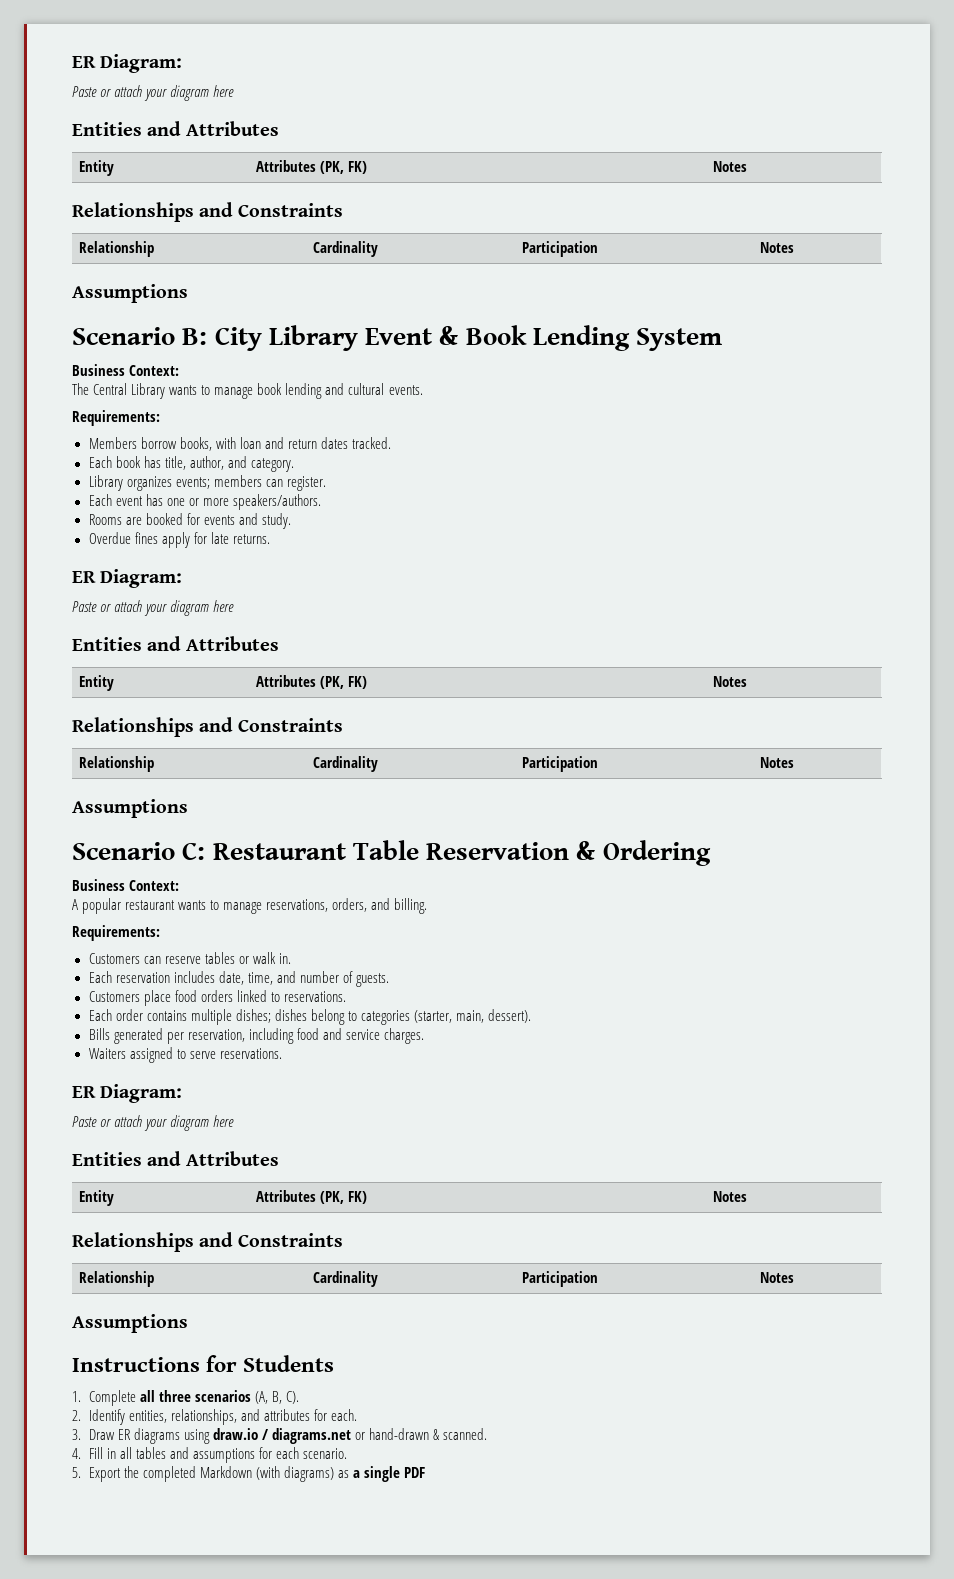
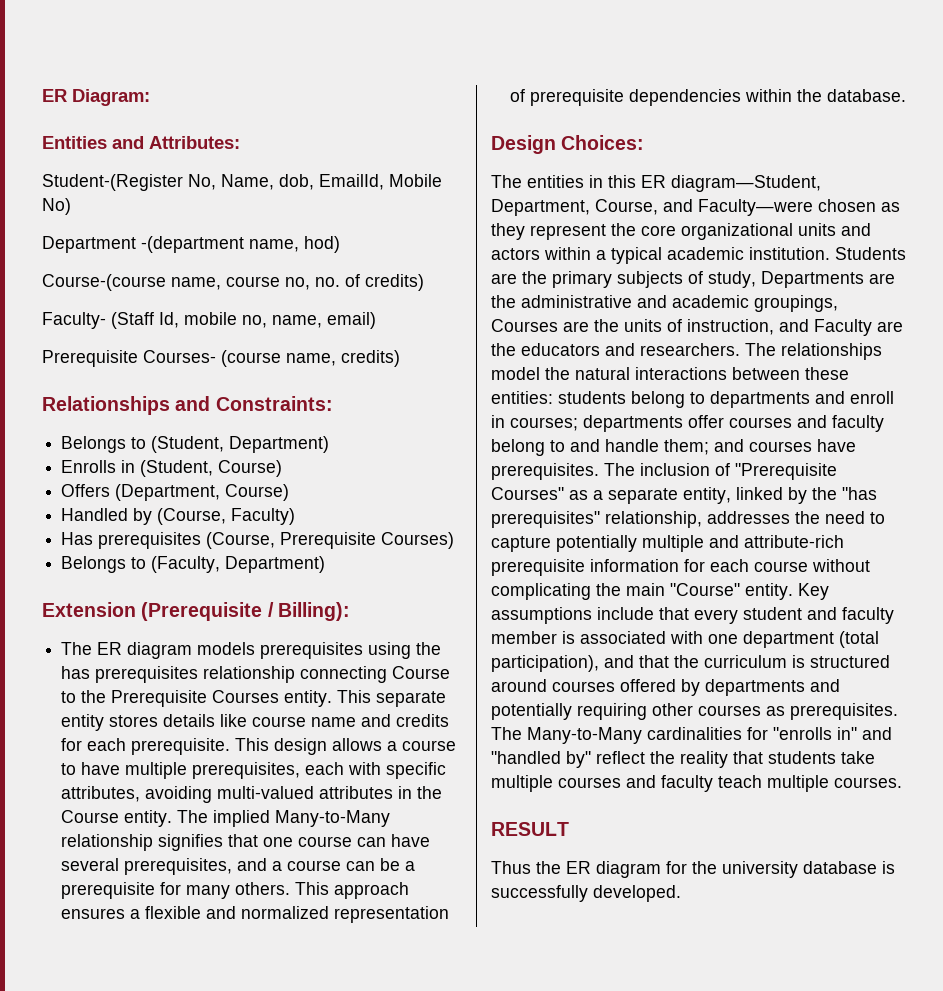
[72,54,183,73] [72,85,235,101] [72,121,279,136] [79,160,115,176] [256,160,368,174] [713,161,748,172] [72,202,343,222] [79,241,155,257] [313,241,379,257] [522,241,599,257] [760,242,795,253] [72,284,188,303] [72,325,723,351] [72,364,180,376] [72,383,423,399] [72,410,160,426] [88,437,391,451] [88,456,294,472] [88,475,326,491] [88,494,321,510] [88,513,291,529] [88,532,270,548] [72,569,183,588] [72,600,235,616] [72,636,279,651] [79,675,115,691] [256,675,368,689] [713,676,748,687] [72,717,343,737] [79,756,155,772] [313,756,379,772] [522,756,599,772] [760,757,795,768] [72,799,188,818] [72,840,711,866] [72,879,180,891] [72,898,428,914] [72,925,160,941] [88,952,291,964] [88,971,389,987] [88,990,346,1006] [88,1009,532,1025] [88,1028,424,1044] [88,1047,282,1063] [72,1084,183,1103] [72,1115,235,1131] [72,1151,279,1166] [79,1190,115,1206] [256,1190,368,1204] [713,1191,748,1202] [72,1232,343,1252] [79,1271,155,1287] [313,1271,379,1287] [522,1271,599,1287] [760,1272,795,1283] [72,1314,188,1333] [72,1355,335,1372] [72,1390,299,1406] [72,1409,357,1425] [72,1428,488,1444] [72,1447,348,1463] [72,1466,426,1482] ER Diagram: // Paste or attach your diagram here // Entities and Attributes // Entity | Attributes (PK, FK) | Notes // Relationships and Constraints // Relationship | Cardinality | Participation | Notes // Assumptions // Scenario B: City Library Event & Book Lending System // Business Context: // The Central Library wants to manage book lending and cultural events. // Requirements: // Members borrow books, with loan and return dates tracked. // Each book has title, author, and category. // Library organizes events; members can register. // Each event has one or more speakers/authors. // Rooms are booked for events and study. // Overdue fines apply for late returns. // ER Diagram: // Paste or attach your diagram here // Entities and Attributes // Entity | Attributes (PK, FK) | Notes // Relationships and Constraints // Relationship | Cardinality | Participation | Notes // Assumptions // Scenario C: Restaurant Table Reservation & Ordering // Business Context: // A popular restaurant wants to manage reservations, orders, and billing. // Requirements: // Customers can reserve tables or walk in. // Each reservation includes date, time, and number of guests. // Customers place food orders linked to reservations. // Each order contains multiple dishes; dishes belong to categories (starter, main, dessert). // Bills generated per reservation, including food and service charges. // Waiters assigned to serve reservations. // ER Diagram: // Paste or attach your diagram here // Entities and Attributes // Entity | Attributes (PK, FK) | Notes // Relationships and Constraints // Relationship | Cardinality | Participation | Notes // Assumptions // Instructions for Students // 1. Complete all three scenarios (A, B, C). // 2. Identify entities, relationships, and attributes for each. // 3. Draw ER diagrams using draw.io / diagrams.net or hand-drawn & scanned. // 4. Fill in all tables and assumptions for each scenario. // 5. Export the completed Markdown (with diagrams) as a single PDF -> [42,89,150,106] [42,136,240,149] [42,174,442,191] [42,198,71,215] [42,236,340,253] [42,274,424,291] [42,312,376,329] [42,350,400,367] [42,396,333,415] [61,436,330,453] [61,460,283,477] [61,484,290,501] [61,508,296,525] [61,532,455,549] [61,556,326,573] [42,602,350,621] [61,642,442,659] [61,666,451,683] [61,690,447,707] [61,714,450,731] [61,738,457,755] [61,762,447,779] [61,786,443,803] [61,810,391,827] [61,834,431,851] [61,858,416,875] [61,882,410,899] [61,906,450,923] [510,89,907,106] [491,135,645,154] [491,175,821,192] [491,199,900,216] [491,223,871,240] [491,247,906,264] [491,271,895,288] [491,295,838,312] [491,319,903,336] [491,343,882,360] [491,367,849,380] [491,391,894,408] [491,415,884,432] [491,439,856,456] [491,463,837,480] [491,487,877,504] [491,511,885,528] [491,535,844,552] [491,559,870,576] [491,583,829,600] [491,607,894,624] [491,631,879,648] [491,655,890,672] [491,679,840,696] [491,703,898,720] [491,727,892,744] [491,751,875,768] [491,775,902,792] [491,822,569,836] [491,861,895,878] [491,885,681,902] ER Diagram: // Entities and Attributes: // Student-(Register No, Name, dob, EmailId, Mobile No) // Department -(department name, hod) // Course-(course name, course no, no. of credits) // Faculty- (Staff Id, mobile no, name, email) // Prerequisite Courses- (course name, credits) // Relationships and Constraints: // Belongs to (Student, Department) // Enrolls in (Student, Course) // Offers (Department, Course) // Handled by (Course, Faculty) // Has prerequisites (Course, Prerequisite Courses) // Belongs to (Faculty, Department) // Extension (Prerequisite / Billing): // The ER diagram models prerequisites using the has prerequisites relationship connecting Course to the Prerequisite Courses entity. This separate entity stores details like course name and credits for each prerequisite. This design allows a course to have multiple prerequisites, each with specific attributes, avoiding multi-valued attributes in the Course entity. The implied Many-to-Many relationship signifies that one course can have several prerequisites, and a course can be a prerequisite for many others. This approach ensures a flexible and normalized representation of prerequisite dependencies within the database. // Design Choices: // The entities in this ER diagram—Student, Department, Course, and Faculty—were chosen as they represent the core organizational units and actors within a typical academic institution. Students are the primary subjects of study, Departments are the administrative and academic groupings, Courses are the units of instruction, and Faculty are the educators and researchers. The relationships model the natural interactions between these entities: students belong to departments and enroll in courses; departments offer courses and faculty belong to and handle them; and courses have prerequisites. The inclusion of "Prerequisite Courses" as a separate entity, linked by the "has prerequisites" relationship, addresses the need to capture potentially multiple and attribute-rich prerequisite information for each course without complicating the main "Course" entity. Key assumptions include that every student and faculty member is associated with one department (total participation), and that the curriculum is structured around courses offered by departments and potentially requiring other courses as prerequisites. The Many-to-Many cardinalities for "enrolls in" and "handled by" reflect the reality that students take multiple courses and faculty teach multiple courses. // RESULT // Thus the ER diagram for the university database is successfully developed.

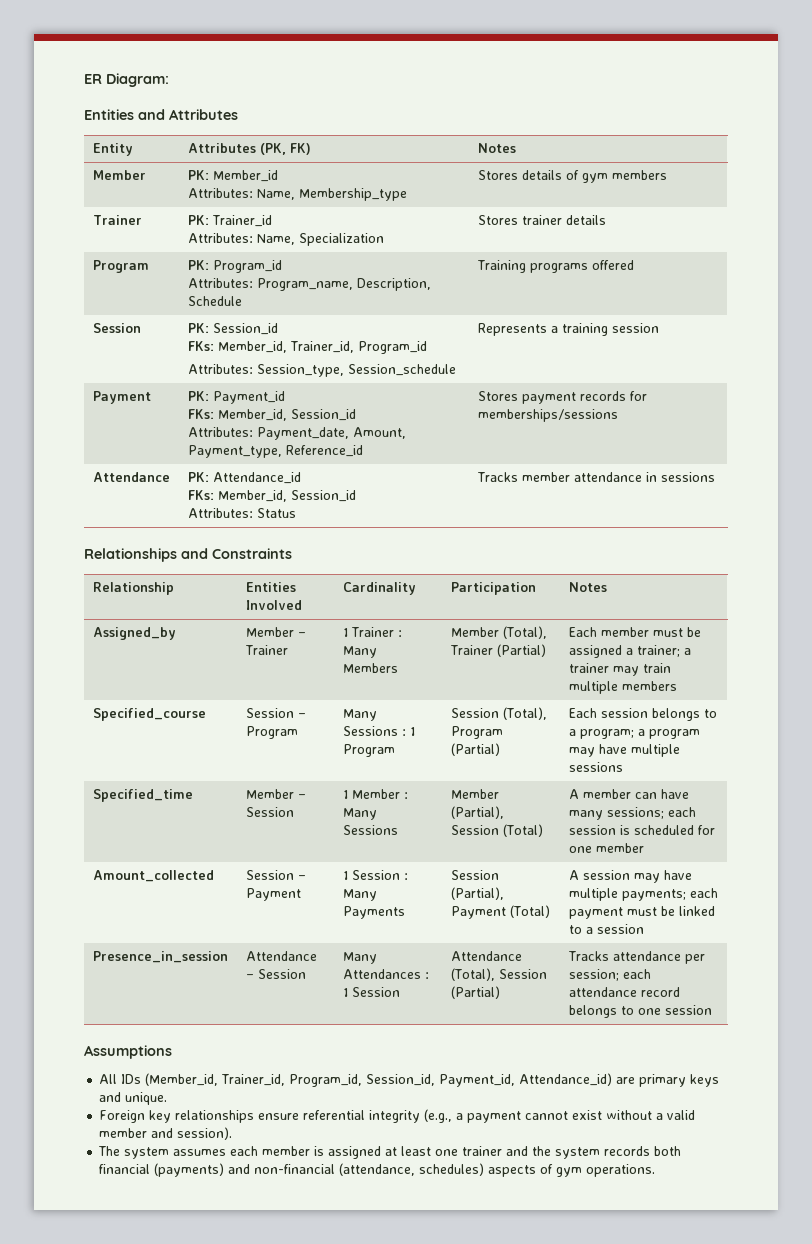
[149,136,240,149] [42,174,442,191] [42,198,71,215] [42,236,340,253] [42,274,424,291] [42,312,376,329] [42,350,400,367] [42,396,333,415] [61,436,330,453] [61,460,283,477] [61,484,290,501] [61,508,296,525] [61,532,455,549] [61,556,326,573] [42,602,350,621] [61,642,442,659] [61,666,451,683] [61,690,447,707] [61,714,450,731] [61,738,457,755] [61,762,447,779] [61,786,443,803] [61,810,391,827] [61,834,431,851] [61,858,416,875] [61,882,410,899] [61,906,450,923] [510,89,907,106] [491,135,645,154] [491,175,821,192] [491,199,900,216] [491,223,871,240] [491,247,906,264] [491,271,895,288] [491,295,838,312] [491,319,903,336] [491,343,882,360] [491,367,849,380] [491,391,894,408] [491,415,884,432] [491,439,856,456] [491,463,837,480] [491,487,877,504] [491,511,885,528] [491,535,844,552] [491,559,870,576] [491,583,829,600] [491,607,894,624] [491,631,879,648] [491,655,890,672] [491,679,840,696] [491,703,898,720] [491,727,892,744] [491,751,875,768] [491,775,902,792] [491,822,569,836] [491,861,895,878] [491,885,681,902] Attributes: // Student-(Register No, Name, dob, EmailId, Mobile No) // Department -(department name, hod) // Course-(course name, course no, no. of credits) // Faculty- (Staff Id, mobile no, name, email) // Prerequisite Courses- (course name, credits) // Relationships and Constraints: // Belongs to (Student, Department) // Enrolls in (Student, Course) // Offers (Department, Course) // Handled by (Course, Faculty) // Has prerequisites (Course, Prerequisite Courses) // Belongs to (Faculty, Department) // Extension (Prerequisite / Billing): // The ER diagram models prerequisites using the has prerequisites relationship connecting Course to the Prerequisite Courses entity. This separate entity stores details like course name and credits for each prerequisite. This design allows a course to have multiple prerequisites, each with specific attributes, avoiding multi-valued attributes in the Course entity. The implied Many-to-Many relationship signifies that one course can have several prerequisites, and a course can be a prerequisite for many others. This approach ensures a flexible and normalized representation of prerequisite dependencies within the database. // Design Choices: // The entities in this ER diagram—Student, Department, Course, and Faculty—were chosen as they represent the core organizational units and actors within a typical academic institution. Students are the primary subjects of study, Departments are the administrative and academic groupings, Courses are the units of instruction, and Faculty are the educators and researchers. The relationships model the natural interactions between these entities: students belong to departments and enroll in courses; departments offer courses and faculty belong to and handle them; and courses have prerequisites. The inclusion of "Prerequisite Courses" as a separate entity, linked by the "has prerequisites" relationship, addresses the need to capture potentially multiple and attribute-rich prerequisite information for each course without complicating the main "Course" entity. Key assumptions include that every student and faculty member is associated with one department (total participation), and that the curriculum is structured around courses offered by departments and potentially requiring other courses as prerequisites. The Many-to-Many cardinalities for "enrolls in" and "handled by" reflect the reality that students take multiple courses and faculty teach multiple courses. // RESULT // Thus the ER diagram for the university database is successfully developed. -> [169,109,238,120] [92,143,133,156] [187,143,311,155] [477,143,516,153] [92,170,146,180] [187,170,278,182] [187,188,407,201] [477,170,667,183] [92,215,142,225] [187,215,272,227] [187,233,384,246] [477,215,606,225] [92,260,149,273] [187,260,282,273] [187,278,431,291] [187,296,242,306] [476,260,634,273] [92,323,141,333] [187,323,278,335] [187,341,427,354] [187,364,456,377] [477,323,659,336] [92,391,151,404] [187,391,285,404] [187,409,356,421] [187,427,406,440] [187,445,363,458] [477,391,647,404] [477,409,618,422] [92,472,170,482] [187,472,301,484] [187,490,356,502] [187,508,296,518] [476,472,715,482] [84,548,292,562] [92,582,174,595] [245,582,296,592] [245,600,302,610] [342,582,416,595] [450,582,536,595] [568,582,607,592] [92,627,176,640] [245,627,306,637] [244,645,288,655] [342,627,402,637] [342,646,377,658] [342,663,398,673] [450,626,547,639] [449,644,546,657] [568,627,701,637] [568,645,691,658] [568,663,671,676] [568,681,677,694] [92,708,206,721] [245,708,306,718] [245,726,298,739] [342,709,377,721] [342,726,415,736] [342,744,395,757] [450,707,547,720] [450,726,503,739] [450,743,500,756] [568,708,717,721] [568,729,700,739] [568,744,680,757] [568,762,623,772] [92,789,193,802] [245,789,306,799] [245,807,294,817] [342,789,408,799] [342,808,377,820] [342,825,398,835] [450,789,499,799] [450,806,504,819] [450,824,543,837] [568,789,689,799] [568,807,696,820] [568,825,715,835] [568,843,644,853] [92,870,214,882] [245,870,306,880] [245,888,301,901] [342,870,408,880] [342,889,377,901] [342,906,405,919] [450,870,499,880] [450,887,504,900] [450,905,550,919] [568,870,692,883] [568,888,718,901] [568,906,715,919] [568,924,644,934] [92,951,228,963] [245,951,317,961] [245,969,306,979] [342,952,377,964] [342,969,429,979] [342,987,400,997] [450,951,522,961] [450,968,547,981] [450,986,500,999] [567,951,705,964] [568,969,651,981] [568,987,680,997] [568,1005,712,1018] [84,1045,172,1059] [99,1073,720,1087] [99,1092,168,1105] [99,1109,696,1123] [99,1127,233,1140] [98,1146,682,1159] [99,1163,656,1177] Attributes // Entity | Attributes (PK, FK) | Notes // Member | PK: Member_id // Attributes: Name, Membership_type | Stores details of gym members // Trainer | PK: Trainer_id // Attributes: Name, Specialization | Stores trainer details // Program | PK: Program_id // Attributes: Program_name, Description, Schedule | Training programs offered // Session | PK: Session_id // FKs: Member_id, Trainer_id, Program_id // Attributes: Session_type, Session_schedule | Represents a training session // Payment | PK: Payment_id // FKs: Member_id, Session_id // Attributes: Payment_date, Amount, Payment_type, Reference_id | Stores payment records for memberships/sessions // Attendance | PK: Attendance_id // FKs: Member_id, Session_id // Attributes: Status | Tracks member attendance in sessions // Relationships and Constraints // Relationship | Entities Involved | Cardinality | Participation | Notes // Assigned_by | Member – Trainer | 1 Trainer : Many Members | Member (Total), Trainer (Partial) | Each member must be assigned a trainer; a trainer may train multiple members // Specified_course | Session – Program | Many Sessions : 1 Program | Session (Total), Program (Partial) | Each session belongs to a program; a program may have multiple sessions // Specified_time | Member – Session | 1 Member : Many Sessions | Member (Partial), Session (Total) | A member can have many sessions; each session is scheduled for one member // Amount_collected | Session – Payment | 1 Session : Many Payments | Session (Partial), Payment (Total) | A session may have multiple payments; each payment must be linked to a session // Presence_in_session | Attendance – Session | Many Attendances : 1 Session | Attendance (Total), Session (Partial) | Tracks attendance per session; each attendance record belongs to one session // Assumptions // All IDs (Member_id, Trainer_id, Program_id, Session_id, Payment_id, Attendance_id) are primary keys and unique. // Foreign key relationships ensure referential integrity (e.g., a payment cannot exist without a valid member and session). // The system assumes each member is assigned at least one trainer and the system records both financial (payments) and non-financial (attendance, schedules) aspects of gym operations.

